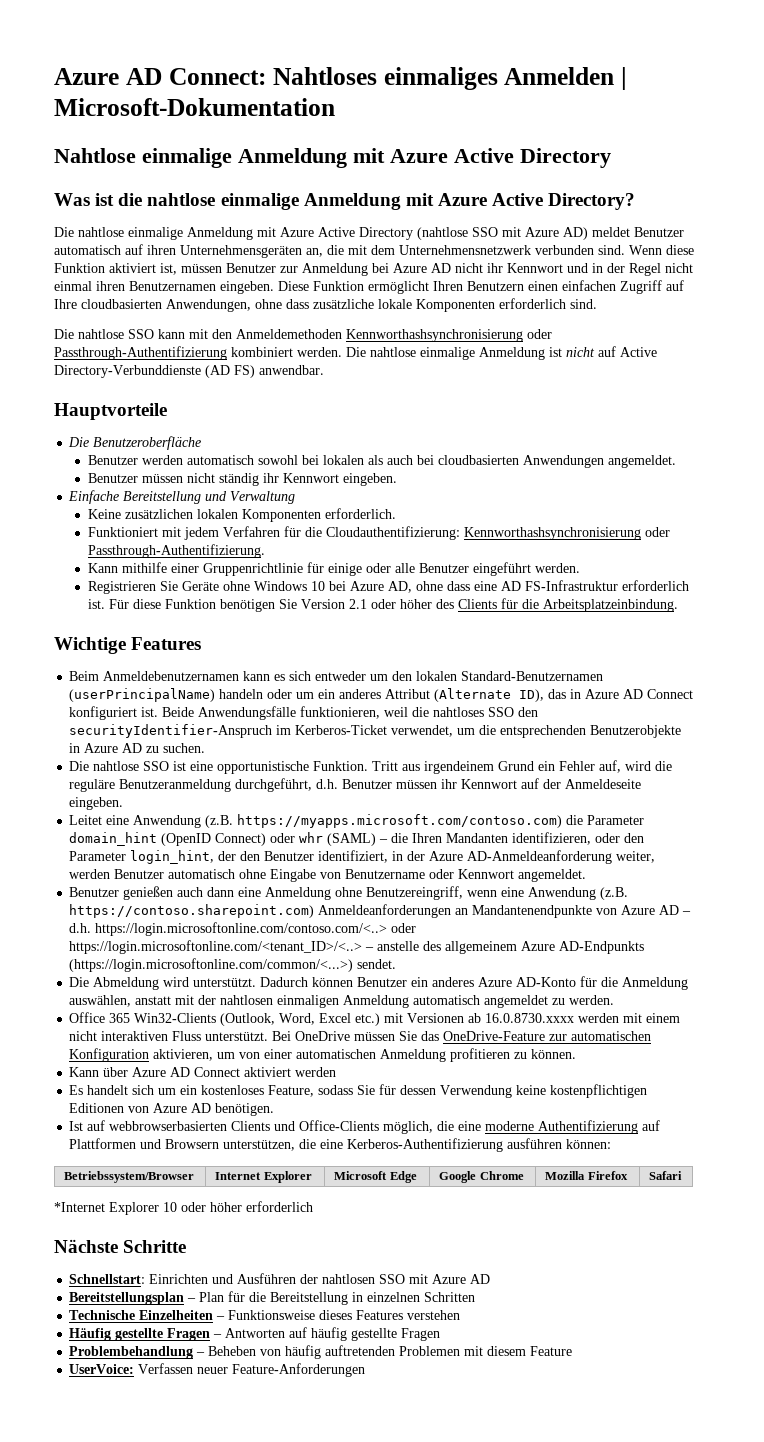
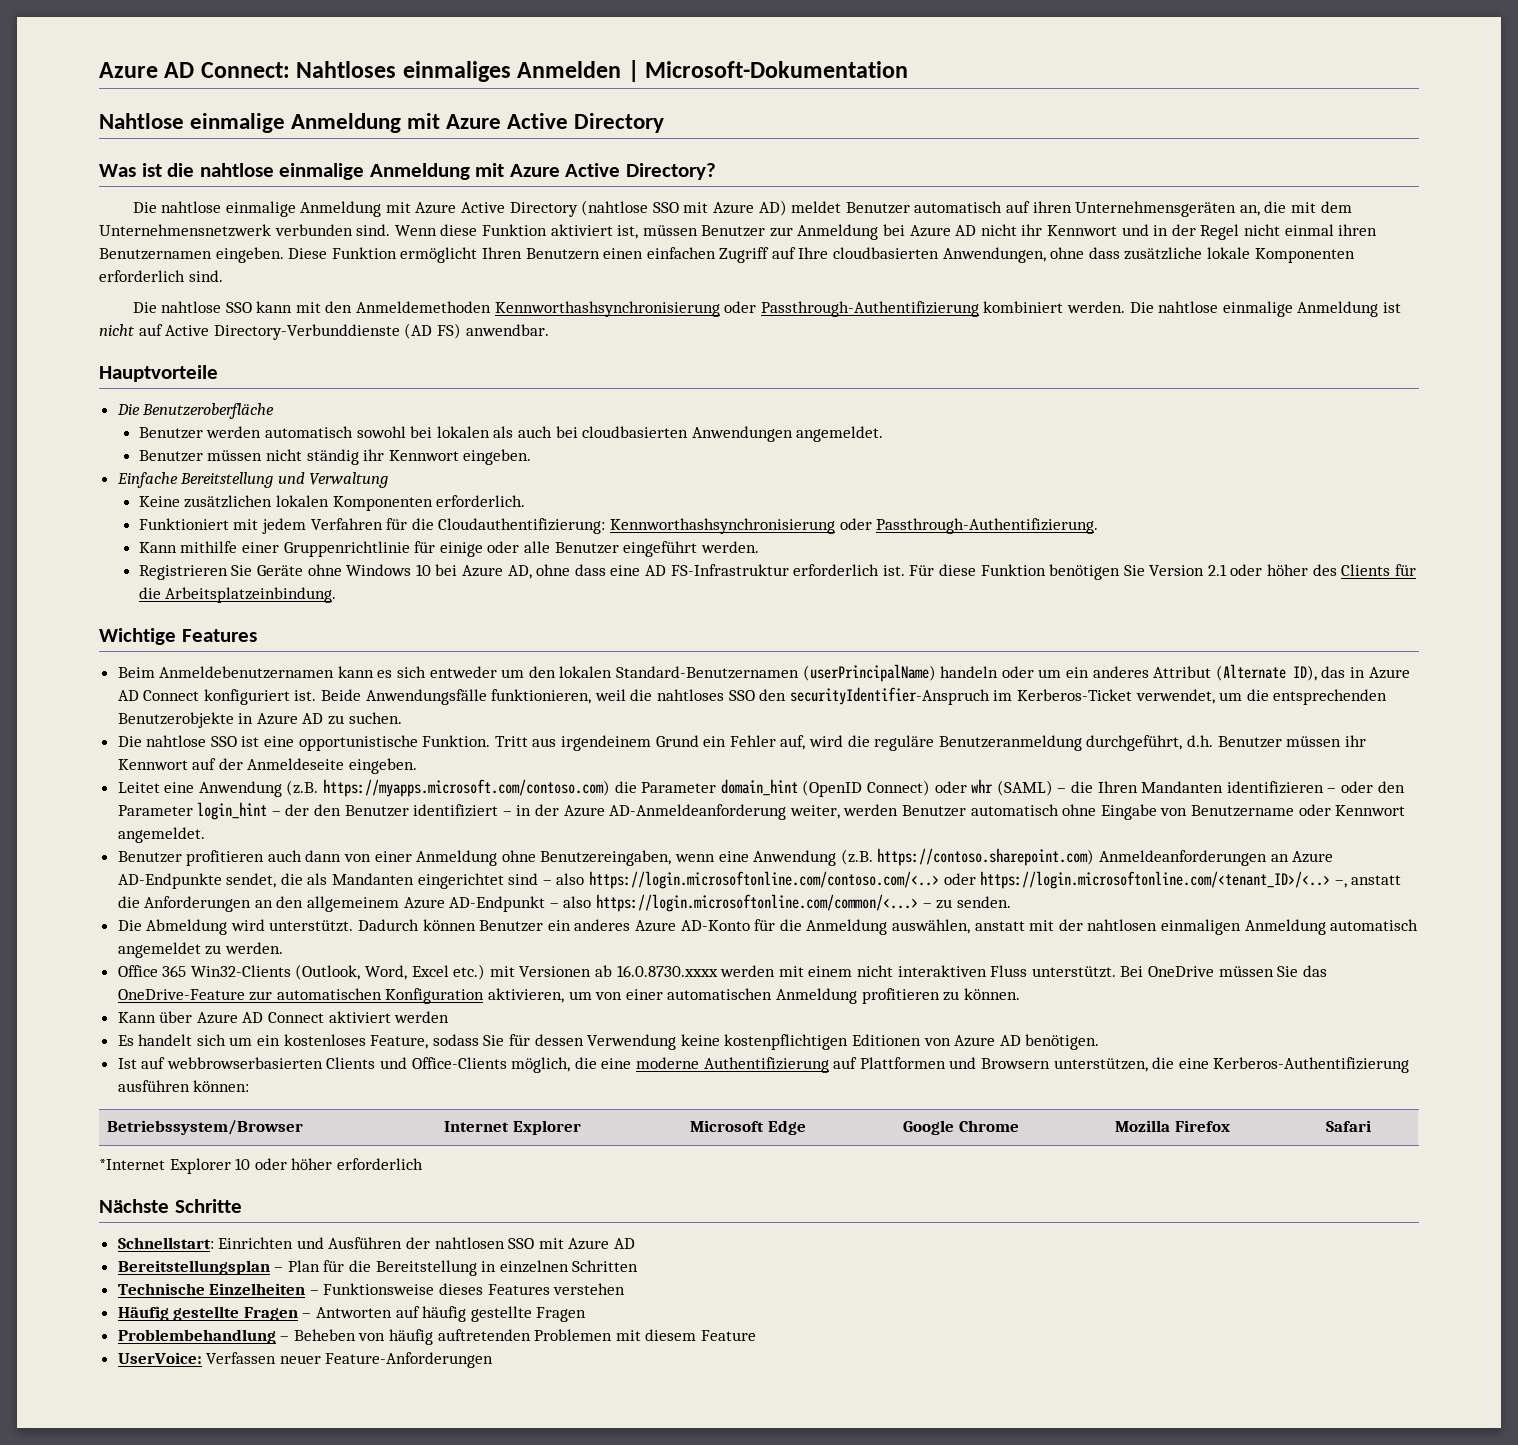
[512,832,592,845] identifizieren, -> [1226,781,1337,794] identifizieren –
[130,850,215,864] login_hint, -> [197,802,281,820] login_hint –
[318,850,389,863] identifiziert, -> [413,804,512,817] identifiziert –
[123,886,174,900] genießen -> [186,850,265,866] profitieren
[238,887,262,897] eine -> [344,851,412,862] von einer
[366,886,464,900] Benutzereingriff, -> [540,850,672,866] Benutzereingaben,
[472,905,692,918] [69,922,417,936] [69,940,645,954] [69,958,397,972] Mandantenendpunkte von Azure AD – d.h. https://login.microsoftonline.com/contoso.com/<..> oder https://login.microsoftonline.com/<tenant_ID>/<..> – anstelle des allgemeinem Azure AD-Endpunkts (https://login.microsoftonline.com/common/<...>) sendet. -> [1292,851,1334,863] [117,871,1402,889] [117,894,1011,912] Azure AD-Endpunkte sendet, die als Mandanten eingerichtet sind – also https://login.microsoftonline.com/contoso.com/<..> oder https://login.microsoftonline.com/<tenant_ID>/<..> –, anstatt die Anforderungen an den allgemeinem Azure AD-Endpunkt – also https://login.microsoftonline.com/common/<...> – zu senden.

